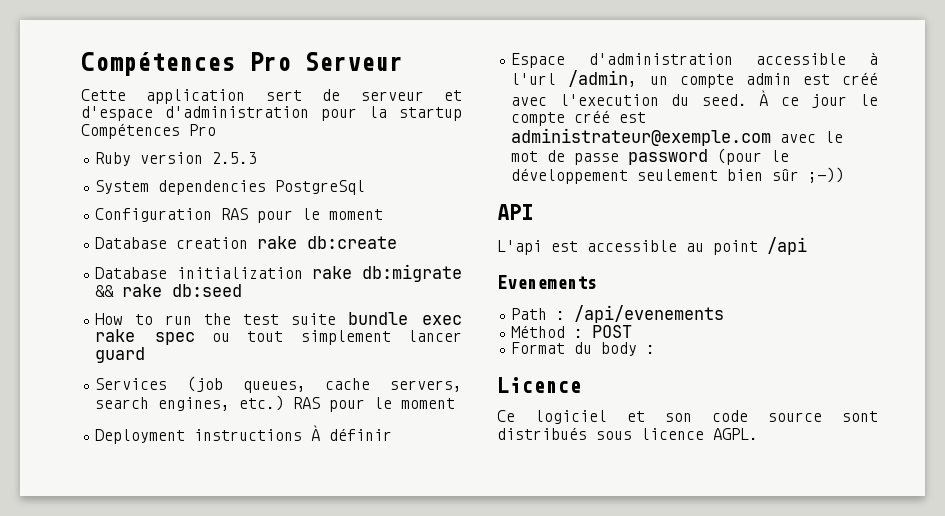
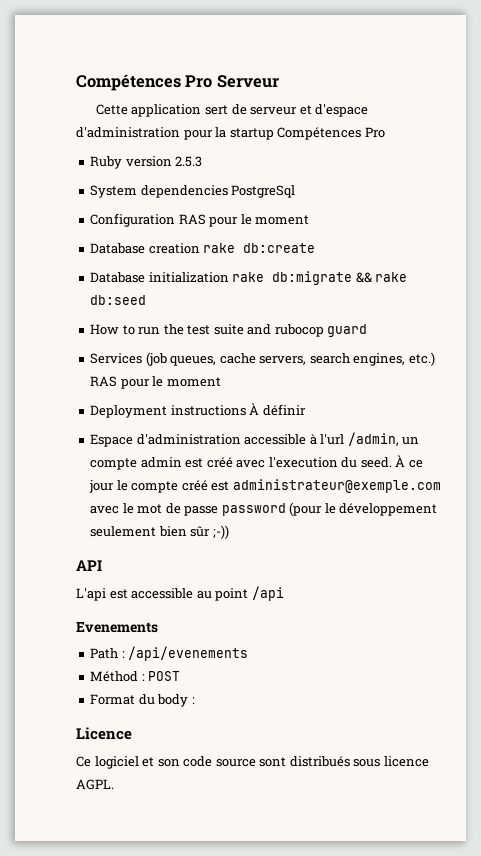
[348,312,462,325] [95,329,462,345] bundle exec rake spec ou tout simplement lancer -> [247,324,324,337] and rubocop

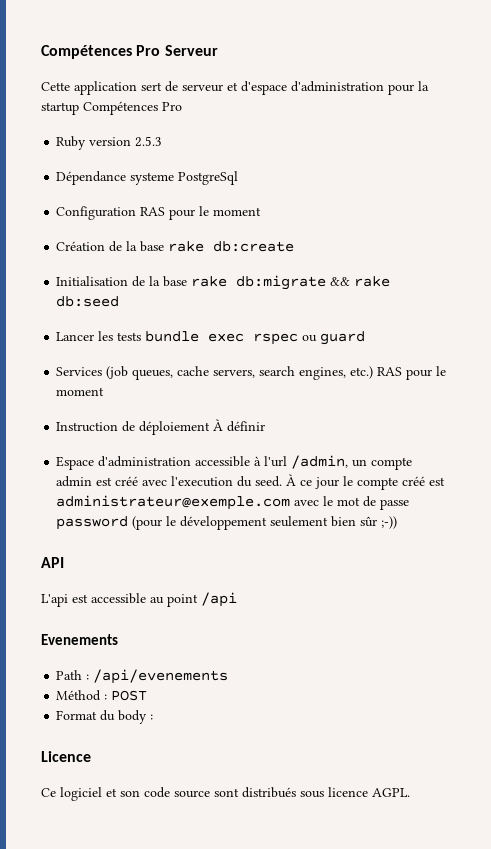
[90,185,228,198] System dependencies -> [56,171,175,185] Dépendance systeme
[90,243,316,254] [90,272,229,283] Database creation rake db:create // Database initialization -> [56,241,295,252] [56,276,188,287] Création de la base rake db:create // Initialisation de la base
[90,324,324,337] How to run the test suite and rubocop -> [56,331,318,345] Lancer les tests bundle exec rspec ou
[90,405,246,418] Deployment instructions -> [56,421,211,435] Instruction de déploiement

